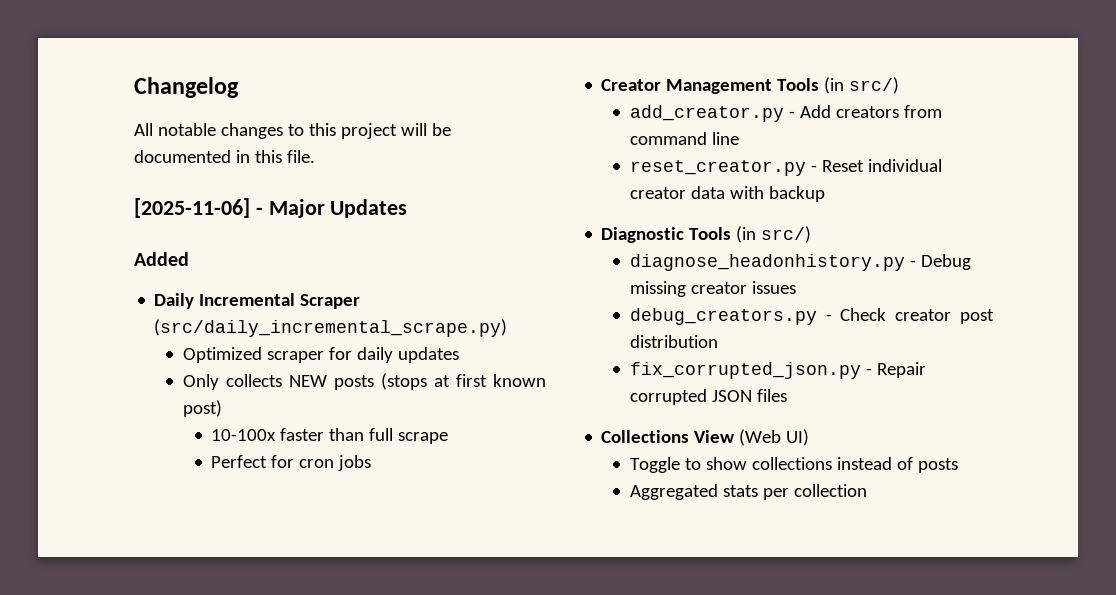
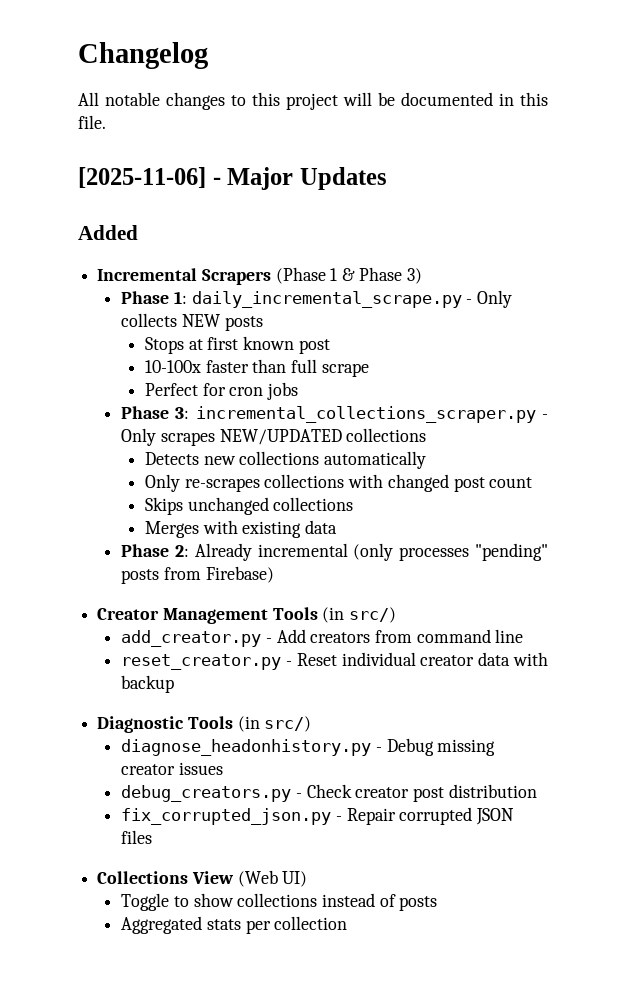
[154,293,361,309] [154,319,508,337] [182,347,459,363] Daily Incremental Scraper (src/daily_incremental_scrape.py) // Optimized scraper for daily updates // -> [97,267,422,285] [121,291,473,308] Incremental Scrapers (Phase 1 & Phase 3) // Phase 1: daily_incremental_scrape.py -
[380,373,427,390] (stops -> [144,337,184,354] // Stops
[182,400,222,417] post) -> [298,339,330,354] post
(372, 463) none -> [121,406,548,423] [121,428,427,446] [144,451,427,469] [144,474,533,492] [144,497,354,515] [144,520,338,538] [121,543,548,561] [121,566,274,584] // Phase 3: incremental_collections_scraper.py - Only scrapes NEW/UPDATED collections // Detects new collections automatically // Only re-scrapes collections with changed post count // Skips unchanged collections // Merges with existing data // Phase 2: Already incremental (only processes "pending" posts from Firebase)

